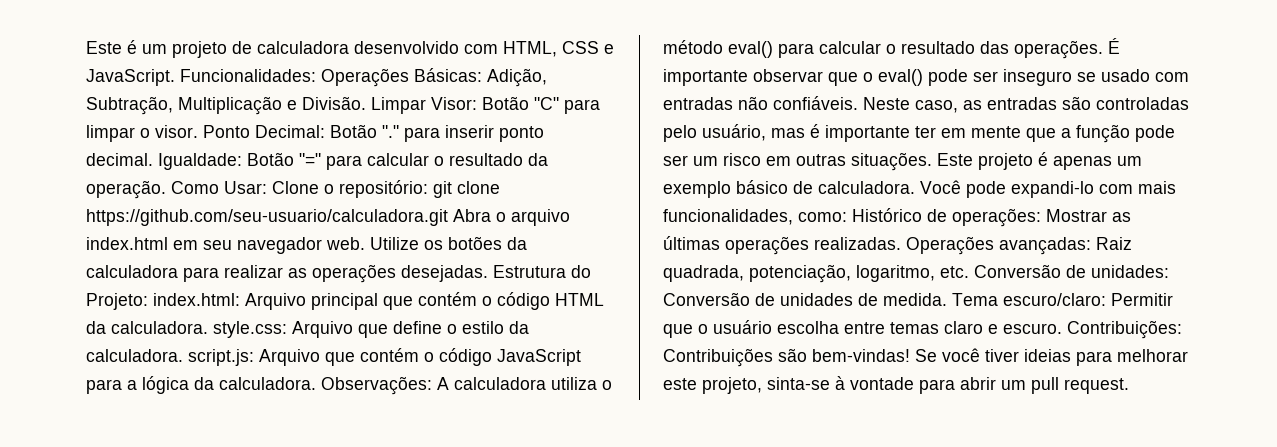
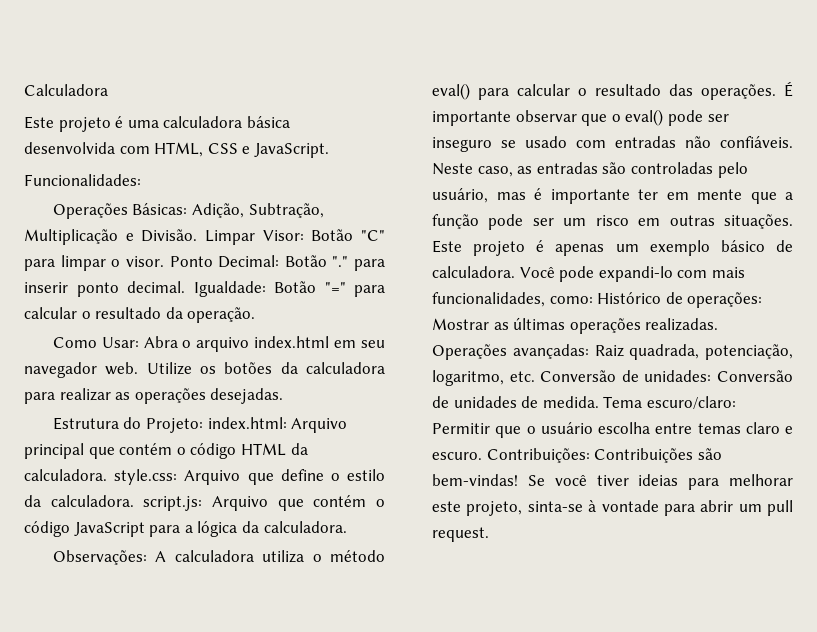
[86,40,459,58] Este é um projeto de calculadora desenvolvido -> [24,84,108,96] [24,116,290,132] [24,142,115,154] Calculadora // Este projeto é uma calculadora básica desenvolvida
(175, 77) none -> (329, 150) //
(316, 75) none -> (141, 180) //
(166, 189) none -> (256, 315) //
[272,180,500,198] [86,209,448,226] Clone o repositório: git clone https://github.com/seu-usuario/calculadora.git -> (139, 342) none
(488, 273) none -> (284, 396) //
(316, 383) none -> (347, 527) //

